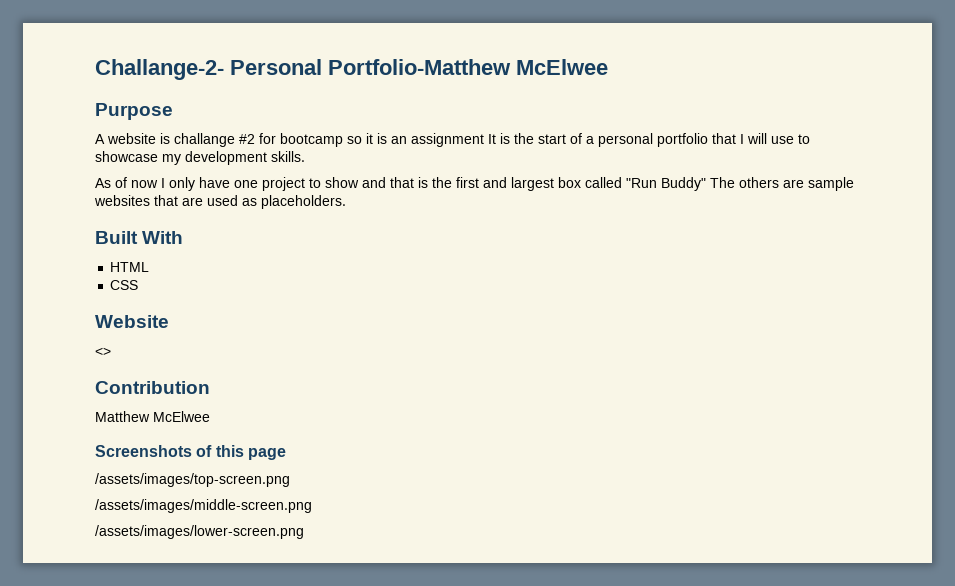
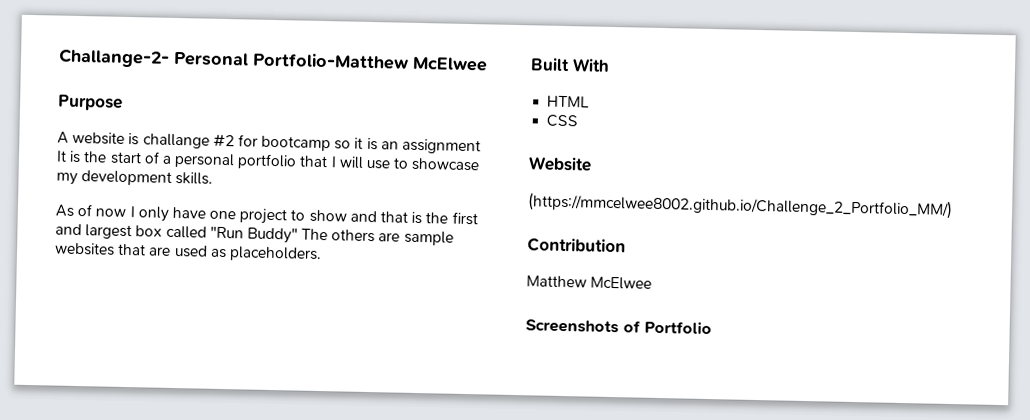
[95,347,111,356] <> -> [527,192,953,219] (https://mmcelwee8002.github.io/Challenge_2_Portfolio_MM/)
[215,445,286,460] [95,473,290,487] [95,499,312,513] [95,525,304,539] this page // /assets/images/top-screen.png // /assets/images/middle-screen.png // /assets/images/lower-screen.png -> [644,320,712,335] Portfolio

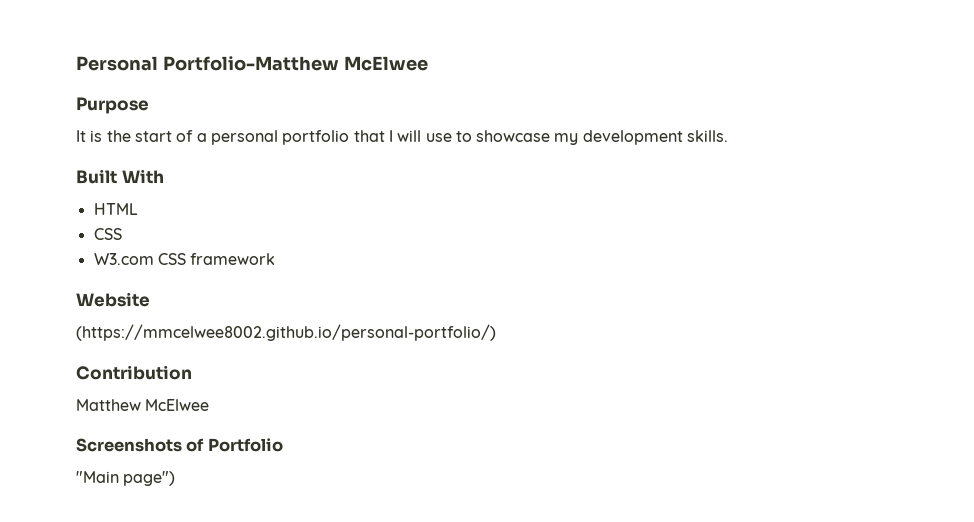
[58,48,170,68] Challange-2- -> (76, 63) none
[57,131,482,155] A website is challange #2 for bootcamp so it is an assignment -> (149, 105) none
[55,204,478,226] [55,223,454,246] [54,242,322,263] // As of now I only have one project to show and that is the first and largest box called "Run Buddy" The others are sample websites that are used as placeholders. -> (729, 136) none
(579, 121) none -> [93,253,276,265] // W3.com CSS framework
[527,192,953,219] (https://mmcelwee8002.github.io/Challenge_2_Portfolio_MM/) -> [76,324,496,341] (https://mmcelwee8002.github.io/personal-portfolio/)
(712, 327) none -> [76,471,176,486] // "Main page")

